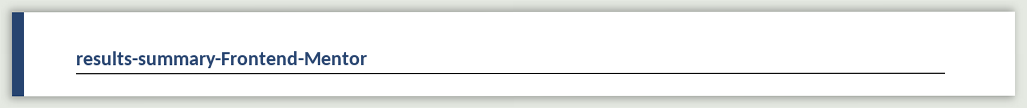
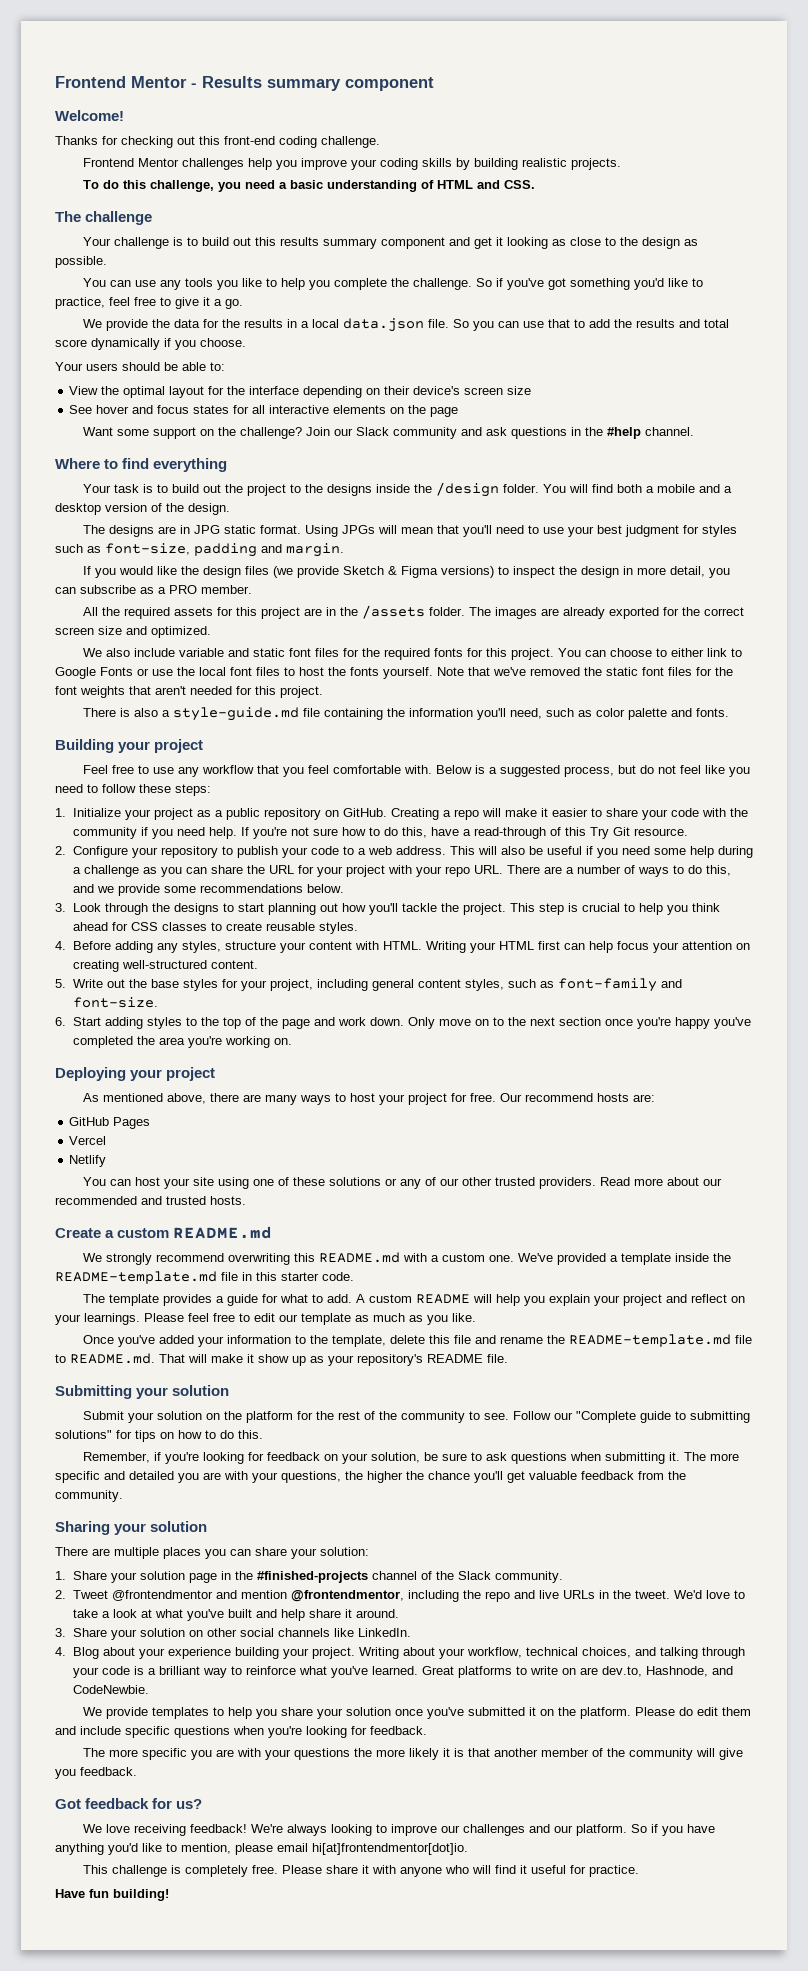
[75,51,368,69] results-summary-Frontend-Mentor -> [55,76,434,91] [55,110,124,121] [55,136,380,148] [83,158,622,170] [83,180,536,192] [55,211,153,225] [83,237,699,249] [55,256,107,268] [83,278,704,290] [55,297,243,309] [83,318,730,332] [55,338,246,350] [55,362,225,371] [69,386,532,398] [69,405,459,417] [83,427,695,439] [55,458,228,472] [83,482,733,497] [55,503,230,515] [83,525,738,537] [55,543,344,557] [83,566,731,578] [55,585,252,594] [83,605,745,619] [55,626,211,638] [83,648,743,660] [55,667,733,679] [55,686,323,698] [83,707,730,721] [55,739,204,753] [83,765,751,777] [55,784,211,796] [55,808,748,820] [72,827,688,839] [55,846,753,858] [72,865,731,877] [72,884,344,896] [55,903,720,915] [72,922,358,934] [55,941,750,953] [72,960,258,972] [55,978,682,992] [72,997,158,1008] [55,1017,751,1029] [72,1036,292,1048] [55,1067,216,1081] [83,1093,656,1105] [69,1117,151,1129] [69,1136,107,1145] [69,1155,107,1167] [83,1177,723,1189] [55,1196,246,1205] [55,1226,273,1239] [83,1252,732,1265] [55,1271,354,1284] [83,1294,746,1306] [55,1313,476,1325] [83,1334,753,1347] [55,1353,508,1366] [55,1385,230,1399] [83,1411,751,1423] [55,1430,263,1442] [83,1452,740,1464] [55,1471,686,1483] [55,1490,123,1502] [55,1521,208,1535] [55,1547,369,1559] [55,1571,563,1583] [55,1590,745,1602] [72,1609,399,1621] [55,1628,411,1640] [55,1647,745,1659] [72,1666,733,1678] [72,1685,149,1694] [83,1707,752,1719] [55,1726,427,1738] [83,1748,744,1760] [55,1767,137,1779] [55,1798,203,1809] [83,1824,716,1836] [55,1843,468,1855] [83,1865,640,1877] [55,1889,169,1901] Frontend Mentor - Results summary component // Welcome! // Thanks for checking out this front-end coding challenge. // Frontend Mentor challenges help you improve your coding skills by building realistic projects. // To do this challenge, you need a basic understanding of HTML and CSS. // The challenge // Your challenge is to build out this results summary component and get it looking as close to the design as possible. // You can use any tools you like to help you complete the challenge. So if you've got something you'd like to practice, feel free to give it a go. // We provide the data for the results in a local data.json file. So you can use that to add the results and total score dynamically if you choose. // Your users should be able to: // View the optimal layout for the interface depending on their device's screen size // See hover and focus states for all interactive elements on the page // Want some support on the challenge? Join our Slack community and ask questions in the #help channel. // Where to find everything // Your task is to build out the project to the designs inside the /design folder. You will find both a mobile and a desktop version of the design. // The designs are in JPG static format. Using JPGs will mean that you'll need to use your best judgment for styles such as font-size, padding and margin. // If you would like the design files (we provide Sketch & Figma versions) to inspect the design in more detail, you can subscribe as a PRO member. // All the required assets for this project are in the /assets folder. The images are already exported for the correct screen size and optimized. // We also include variable and static font files for the required fonts for this project. You can choose to either link to Google Fonts or use the local font files to host the fonts yourself. Note that we've removed the static font files for the font weights that aren't needed for this project. // There is also a style-guide.md file containing the information you'll need, such as color palette and fonts. // Building your project // Feel free to use any workflow that you feel comfortable with. Below is a suggested process, but do not feel like you need to follow these steps: // 1. Initialize your project as a public repository on GitHub. Creating a repo will make it easier to share your code with the community if you need help. If you're not sure how to do this, have a read-through of this Try Git resource. // 2. Configure your repository to publish your code to a web address. This will also be useful if you need some help during a challenge as you can share the URL for your project with your repo URL. There are a number of ways to do this, and we provide some recommendations below. // 3. Look through the designs to start planning out how you'll tackle the project. This step is crucial to help you think ahead for CSS classes to create reusable styles. // 4. Before adding any styles, structure your content with HTML. Writing your HTML first can help focus your attention on creating well-structured content. // 5. Write out the base styles for your project, including general content styles, such as font-family and font-size. // 6. Start adding styles to the top of the page and work down. Only move on to the next section once you're happy you've completed the area you're working on. // Deploying your project // As mentioned above, there are many ways to host your project for free. Our recommend hosts are: // GitHub Pages // Vercel // Netlify // You can host your site using one of these solutions or any of our other trusted providers. Read more about our recommended and trusted hosts. // Create a custom README.md // We strongly recommend overwriting this README.md with a custom one. We've provided a template inside the README-template.md file in this starter code. // The template provides a guide for what to add. A custom README will help you explain your project and reflect on your learnings. Please feel free to edit our template as much as you like. // Once you've added your information to the template, delete this file and rename the README-template.md file to README.md. That will make it show up as your repository's README file. // Submitting your solution // Submit your solution on the platform for the rest of the community to see. Follow our "Complete guide to submitting solutions" for tips on how to do this. // Remember, if you're looking for feedback on your solution, be sure to ask questions when submitting it. The more specific and detailed you are with your questions, the higher the chance you'll get valuable feedback from the community. // Sharing your solution // There are multiple places you can share your solution: // 1. Share your solution page in the #finished-projects channel of the Slack community. // 2. Tweet @frontendmentor and mention @frontendmentor, including the repo and live URLs in the tweet. We'd love to take a look at what you've built and help share it around. // 3. Share your solution on other social channels like LinkedIn. // 4. Blog about your experience building your project. Writing about your workflow, technical choices, and talking through your code is a brilliant way to reinforce what you've learned. Great platforms to write on are dev.to, Hashnode, and CodeNewbie. // We provide templates to help you share your solution once you've submitted it on the platform. Please do edit them and include specific questions when you're looking for feedback. // The more specific you are with your questions the more likely it is that another member of the community will give you feedback. // Got feedback for us? // We love receiving feedback! We're always looking to improve our challenges and our platform. So if you have anything you'd like to mention, please email hi[at]frontendmentor[dot]io. // This challenge is completely free. Please share it with anyone who will find it useful for practice. // Have fun building!

